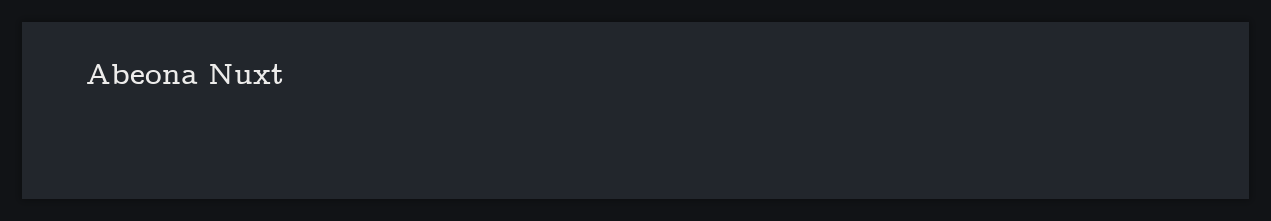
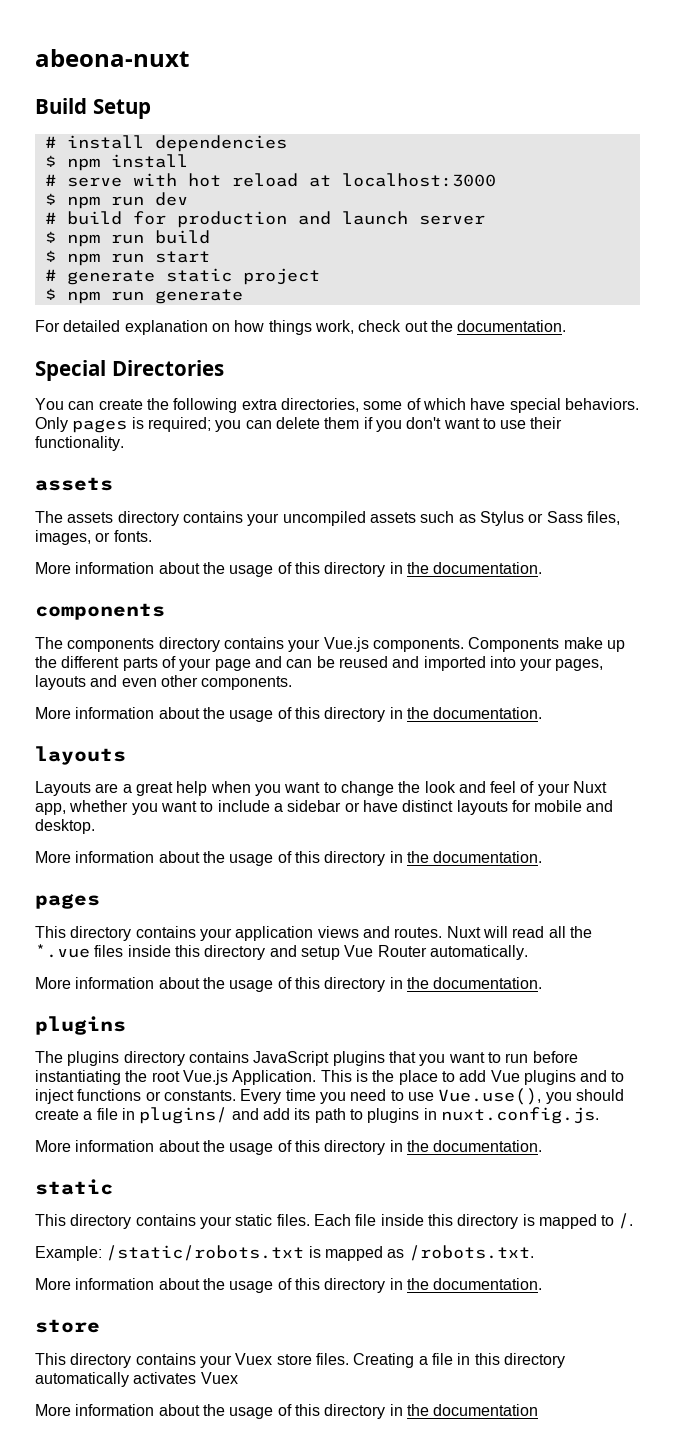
[86,64,284,84] Abeona Nuxt -> [35,49,189,67] [35,98,151,119] [44,135,287,152] [44,154,188,171] [44,173,496,187] [44,192,188,209] [44,211,485,228] [44,230,210,247] [44,250,210,266] [44,268,320,285] [44,288,243,304] [35,320,567,335] [35,360,224,381] [35,398,639,413] [35,417,563,433] [35,436,124,451] [35,477,113,491] [35,511,620,526] [35,530,152,545] [35,562,543,577] [35,603,165,620] [35,637,625,652] [35,656,604,671] [35,675,293,690] [35,707,543,722] [35,746,126,765] [35,781,608,796] [35,800,614,815] [35,819,95,834] [35,851,543,866] [35,893,100,909] [35,926,592,941] [35,944,528,960] [35,977,543,992] [35,1016,126,1035] [35,1051,578,1066] [35,1070,625,1085] [35,1088,624,1105] [35,1107,599,1124] [35,1140,543,1155] [35,1179,113,1195] [35,1213,634,1229] [35,1245,534,1261] [35,1278,543,1293] [35,1319,100,1333] [35,1353,565,1368] [35,1372,238,1387] [35,1404,539,1419] abeona-nuxt // Build Setup // # install dependencies // $ npm install // # serve with hot reload at localhost:3000 // $ npm run dev // # build for production and launch server // $ npm run build // $ npm run start // # generate static project // $ npm run generate // For detailed explanation on how things work, check out the documentation. // Special Directories // You can create the following extra directories, some of which have special behaviors. Only pages is required; you can delete them if you don't want to use their functionality. // assets // The assets directory contains your uncompiled assets such as Stylus or Sass files, images, or fonts. // More information about the usage of this directory in the documentation. // components // The components directory contains your Vue.js components. Components make up the different parts of your page and can be reused and imported into your pages, layouts and even other components. // More information about the usage of this directory in the documentation. // layouts // Layouts are a great help when you want to change the look and feel of your Nuxt app, whether you want to include a sidebar or have distinct layouts for mobile and desktop. // More information about the usage of this directory in the documentation. // pages // This directory contains your application views and routes. Nuxt will read all the *.vue files inside this directory and setup Vue Router automatically. // More information about the usage of this directory in the documentation. // plugins // The plugins directory contains JavaScript plugins that you want to run before instantiating the root Vue.js Application. This is the place to add Vue plugins and to inject functions or constants. Every time you need to use Vue.use(), you should create a file in plugins/ and add its path to plugins in nuxt.config.js. // More information about the usage of this directory in the documentation. // static // This directory contains your static files. Each file inside this directory is mapped to /. // Example: /static/robots.txt is mapped as /robots.txt. // More information about the usage of this directory in the documentation. // store // This directory contains your Vuex store files. Creating a file in this directory automatically activates Vuex // More information about the usage of this directory in the documentation

